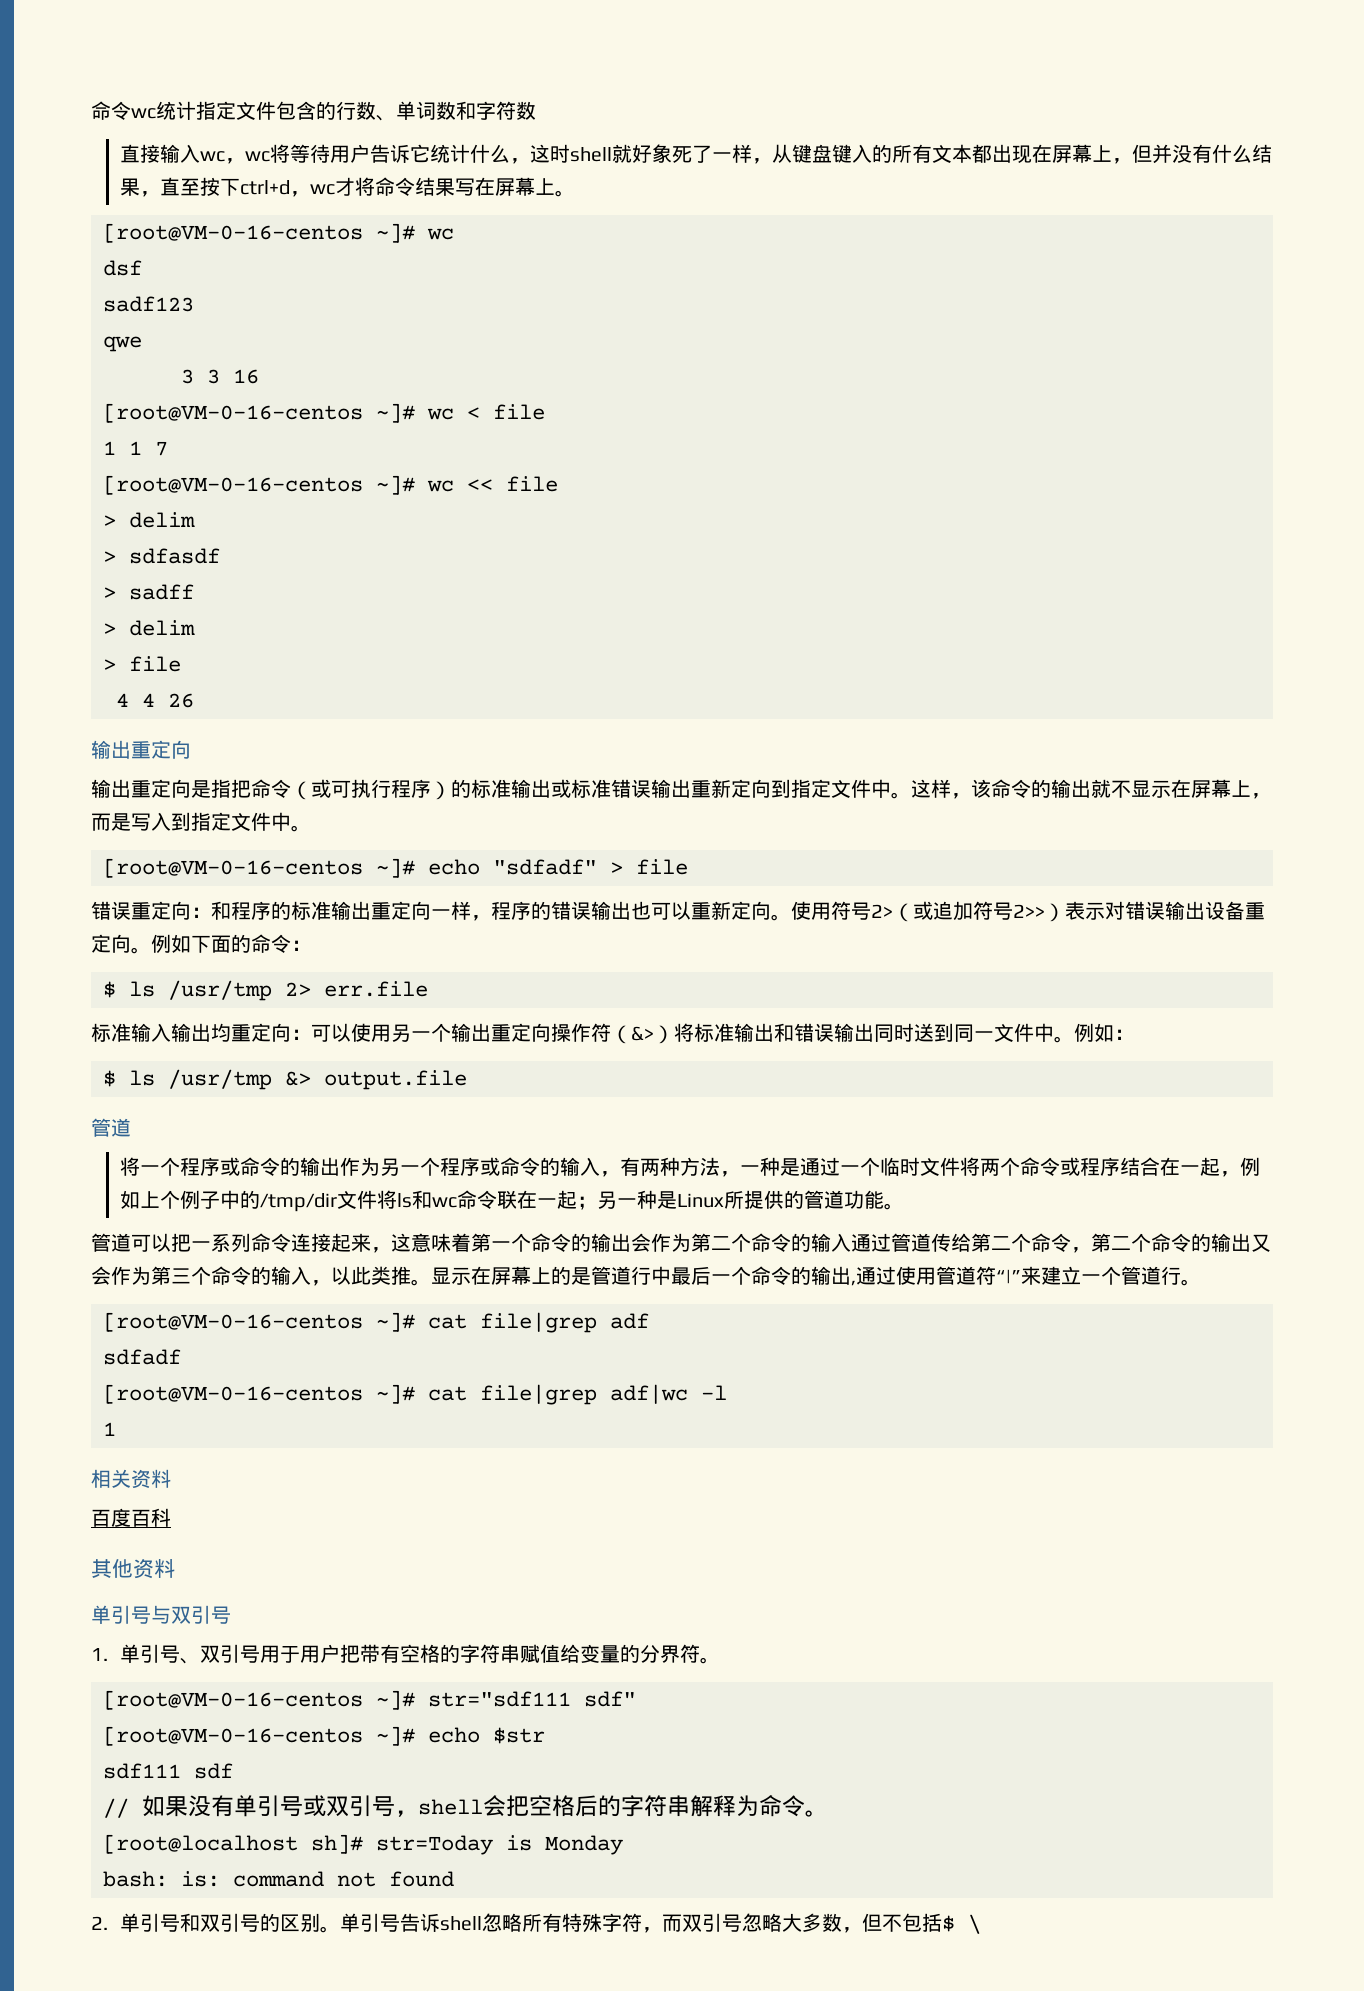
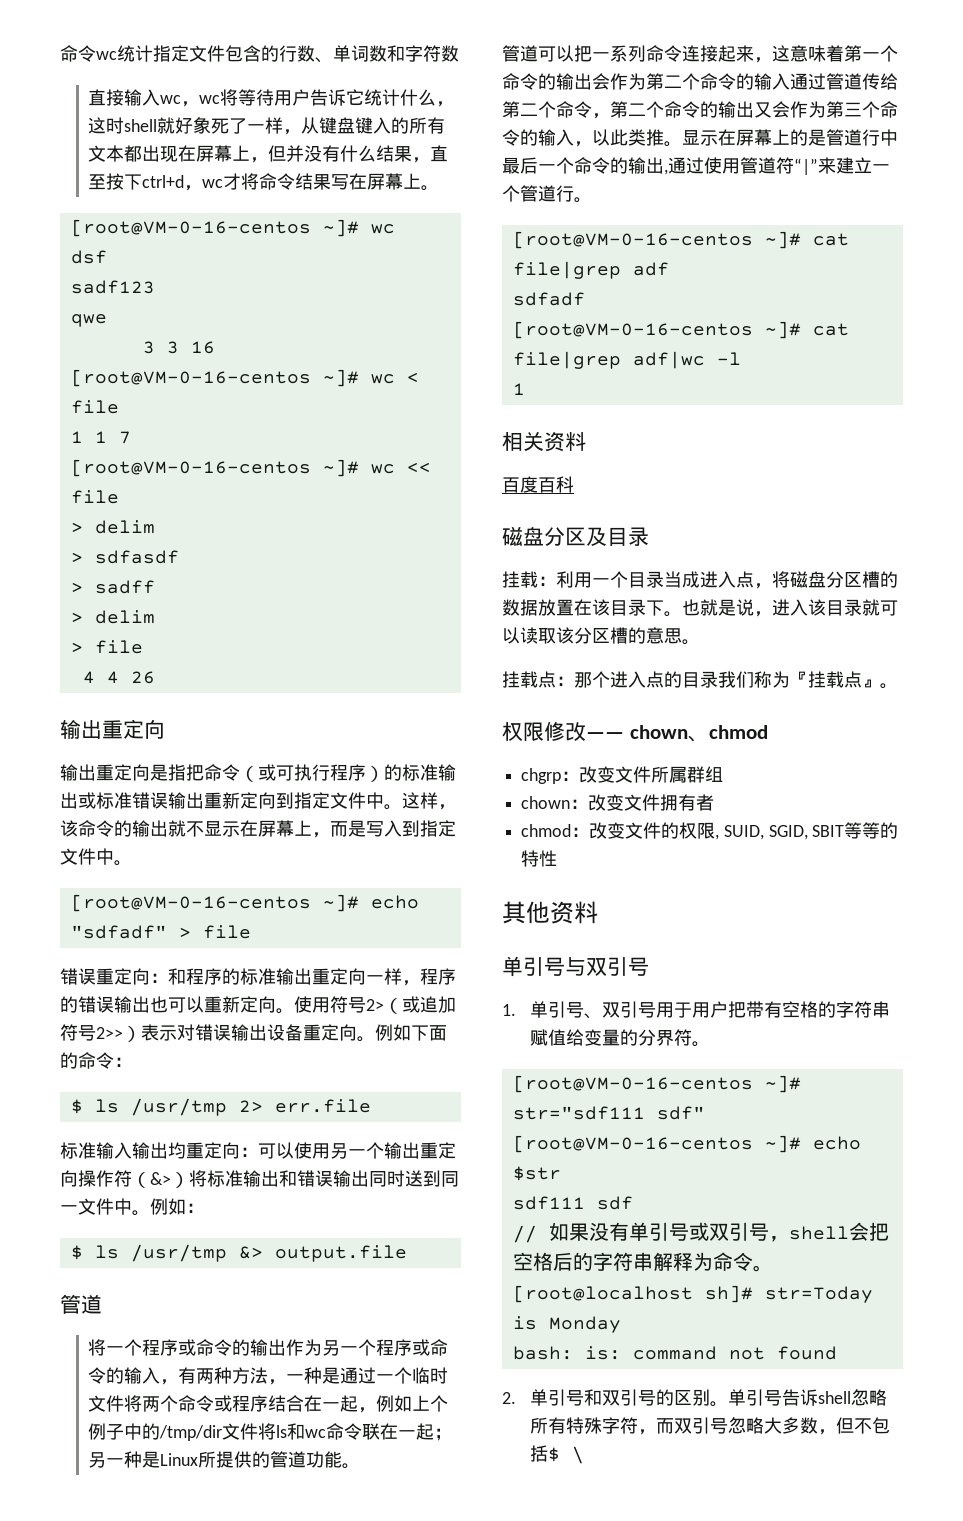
(171, 1517) none -> [502,526,649,546] [502,571,898,589] [502,599,898,617] [502,627,700,645] [502,671,898,689] [502,721,768,742] [521,766,724,784] [521,794,715,811] [521,822,899,840] [521,850,558,867] // 磁盘分区及目录 // 挂载：利用一个目录当成进入点，将磁盘分区槽的数据放置在该目录下。也就是说，进入该目录就可以读取该分区槽的意思。 // 挂载点：那个进入点的目录我们称为『挂载点』。 // 权限修改—— chown、chmod // chgrp：改变文件所属群组 // chown：改变文件拥有者 // chmod：改变文件的权限, SUID, SGID, SBIT等等的特性

